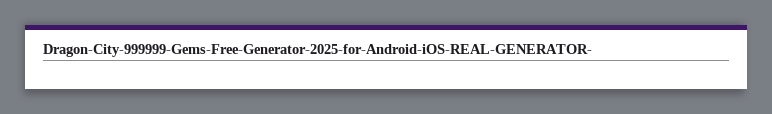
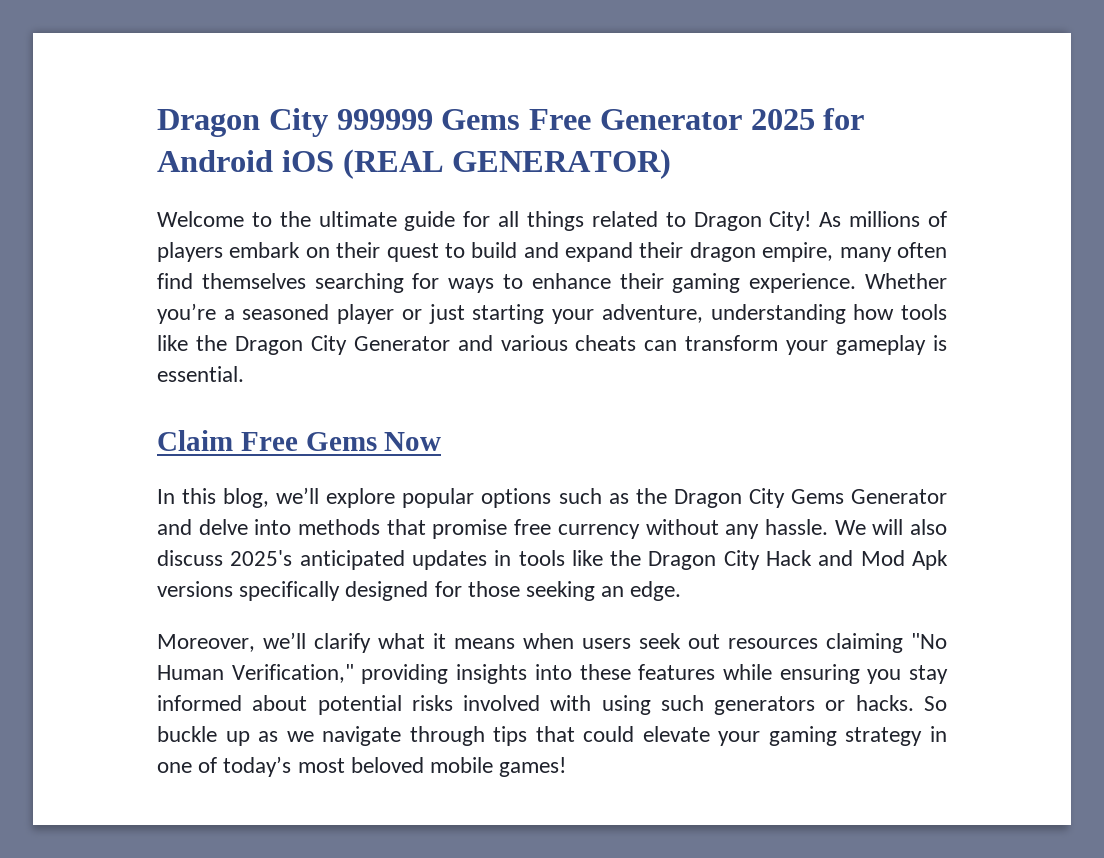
[43,44,592,57] Dragon-City-999999-Gems-Free-Generator-2025-for-Android-iOS-REAL-GENERATOR- -> [157,108,865,137] [157,149,672,179] [157,211,947,231] [157,242,947,262] [157,273,947,293] [157,303,948,324] [157,335,947,355] [157,366,244,382] [157,430,442,451] [157,487,948,508] [157,519,948,539] [157,550,948,570] [157,581,682,601] [157,632,947,653] [157,664,949,684] [157,695,947,715] [157,726,948,746] [157,756,567,777] Dragon City 999999 Gems Free Generator 2025 for Android iOS (REAL GENERATOR) // Welcome to the ultimate guide for all things related to Dragon City! As millions of players embark on their quest to build and expand their dragon empire, many often find themselves searching for ways to enhance their gaming experience. Whether you’re a seasoned player or just starting your adventure, understanding how tools like the Dragon City Generator and various cheats can transform your gameplay is essential. // Claim Free Gems Now // In this blog, we’ll explore popular options such as the Dragon City Gems Generator and delve into methods that promise free currency without any hassle. We will also discuss 2025's anticipated updates in tools like the Dragon City Hack and Mod Apk versions specifically designed for those seeking an edge. // Moreover, we’ll clarify what it means when users seek out resources claiming "No Human Verification," providing insights into these features while ensuring you stay informed about potential risks involved with using such generators or hacks. So buckle up as we navigate through tips that could elevate your gaming strategy in one of today’s most beloved mobile games!

